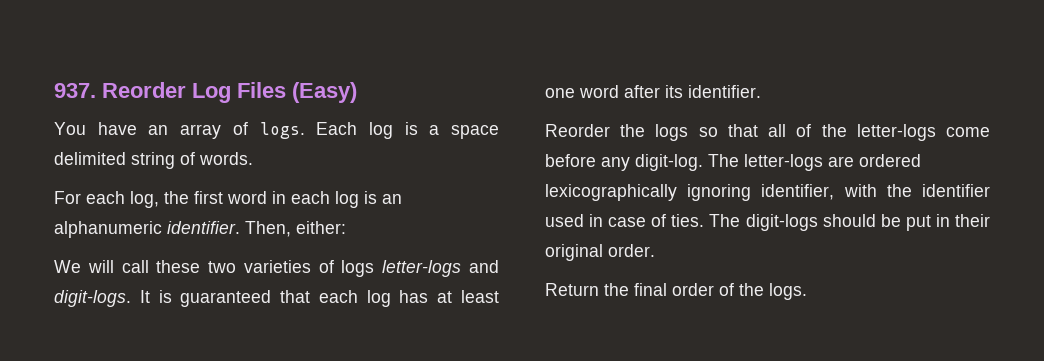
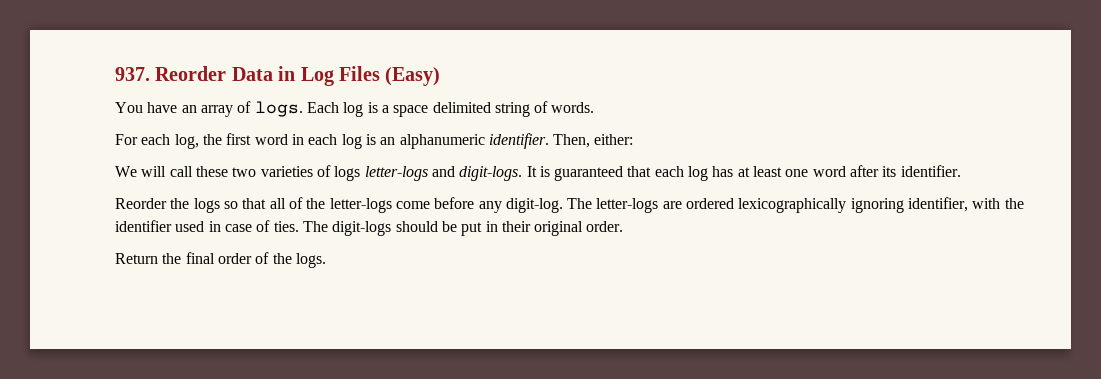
(186, 90) none -> [231,66,296,81] Data in

